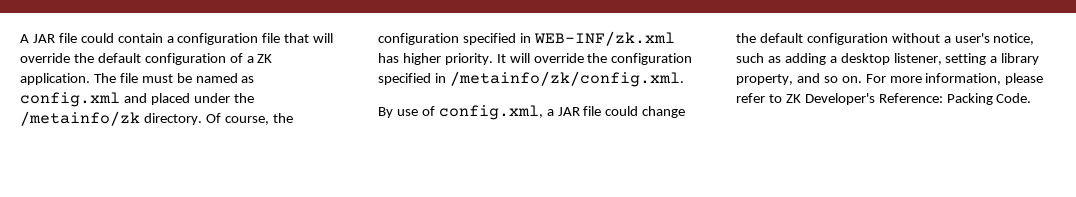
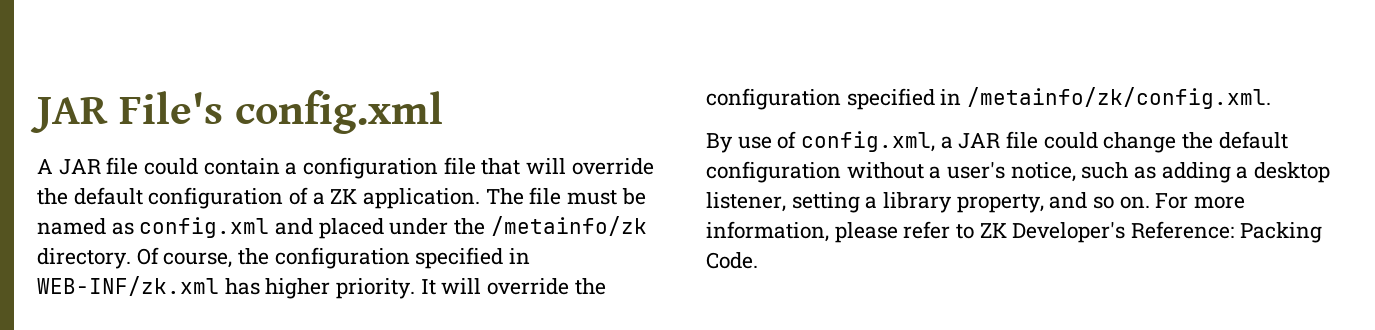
(20, 38) none -> [30,90,443,134] JAR File's config.xml //

